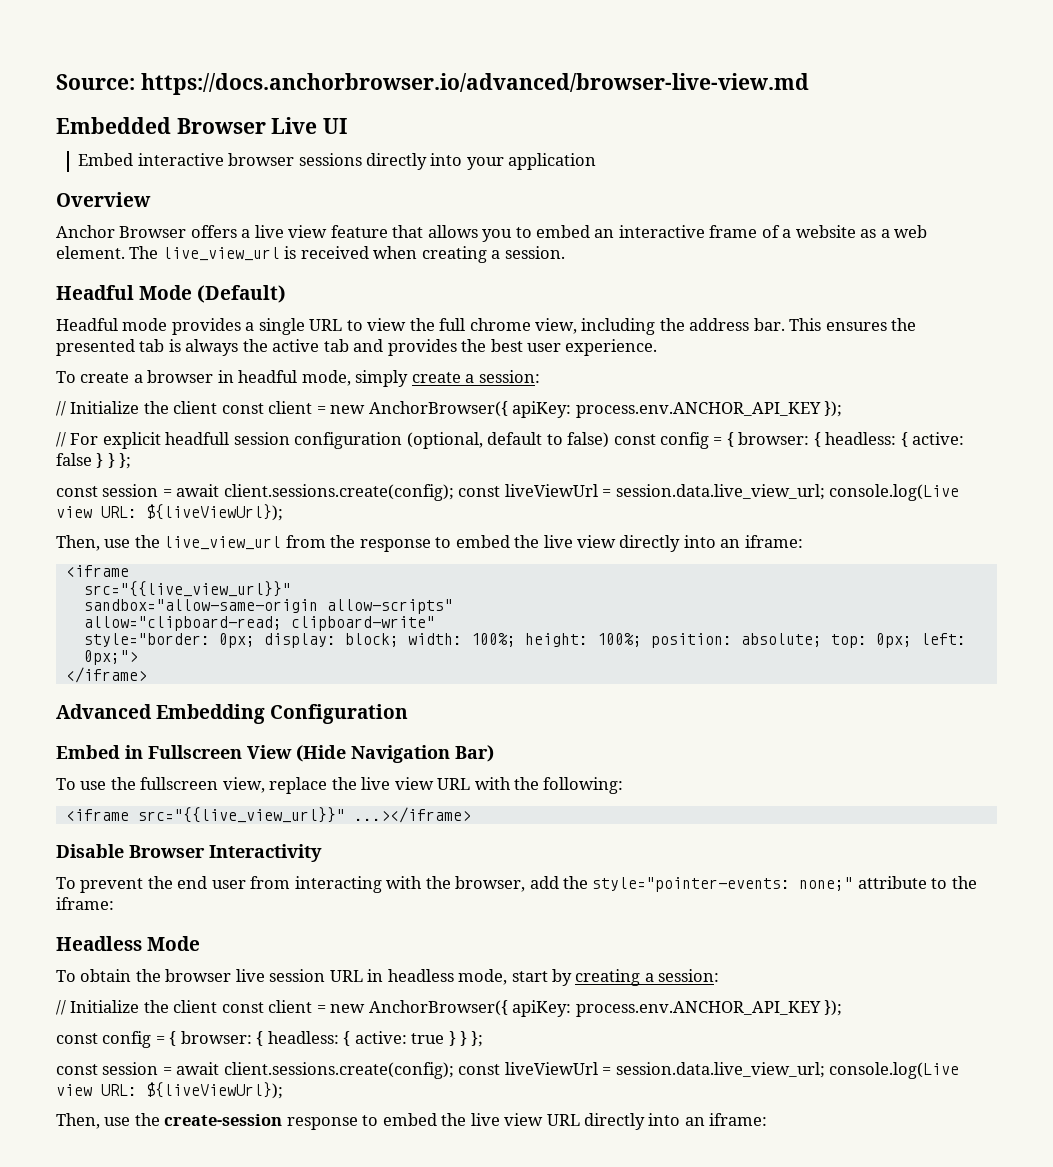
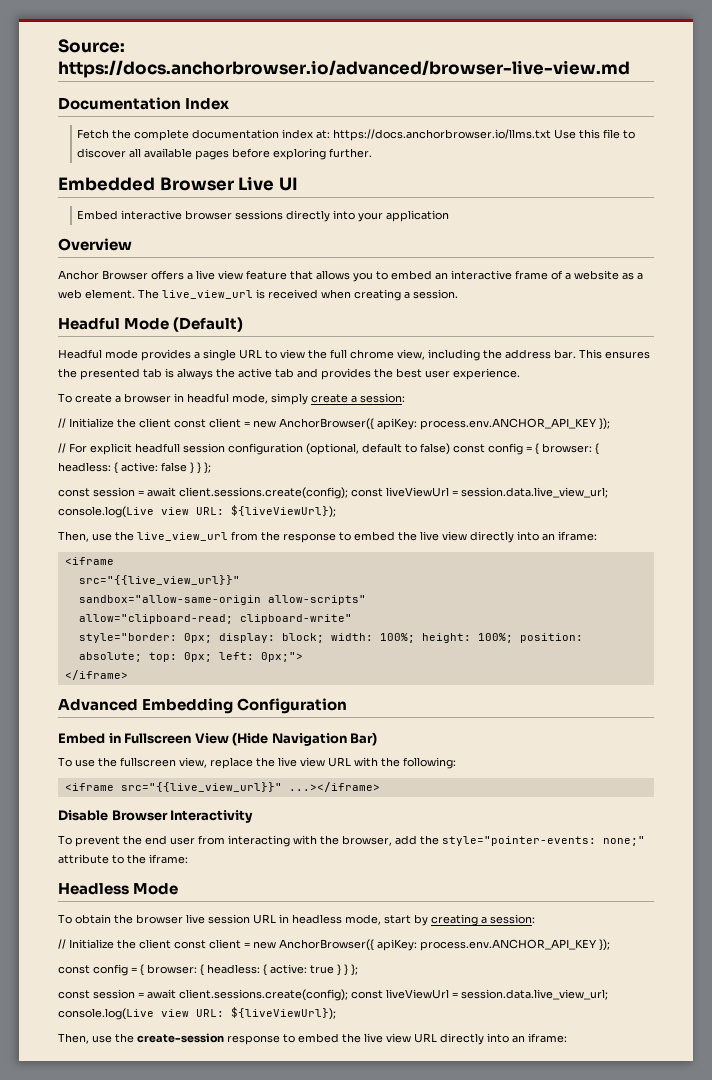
(809, 84) none -> [58,97,230,110] [77,129,636,141] [77,148,373,160] // Documentation Index // Fetch the complete documentation index at: https://docs.anchorbrowser.io/llms.txt Use this file to discover all available pages before exploring further.

